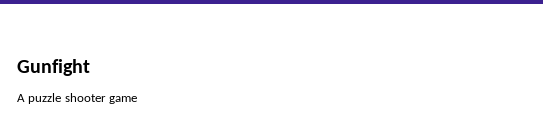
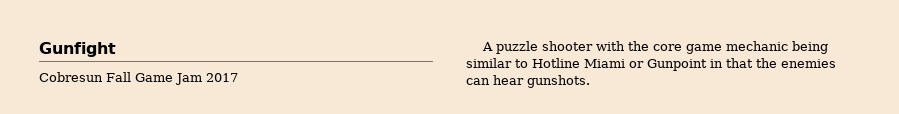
[17,93,138,104] A puzzle shooter game -> [39,72,238,85] [482,41,829,54] [466,58,836,71] [466,75,590,88] Cobresun Fall Game Jam 2017 // A puzzle shooter with the core game mechanic being similar to Hotline Miami or Gunpoint in that the enemies can hear gunshots.

